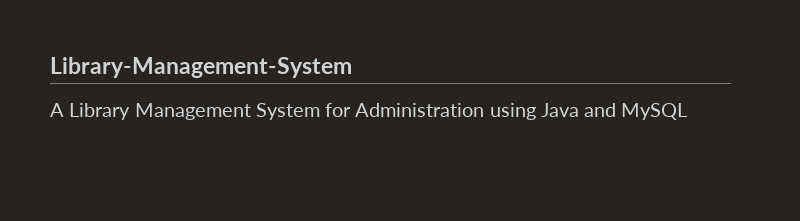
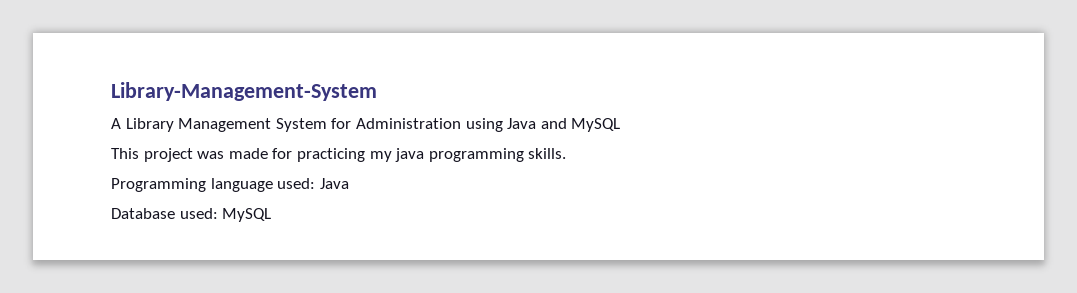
(688, 111) none -> [111,148,567,162] [111,178,349,192] [111,208,272,222] // This project was made for practicing my java programming skills. // Programming language used: Java // Database used: MySQL

